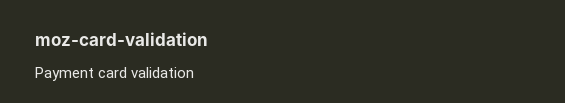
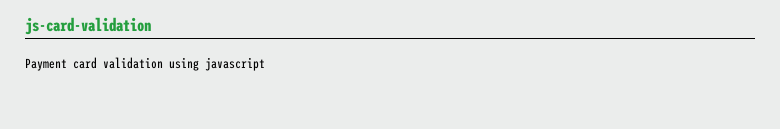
[35,32,208,46] moz-card-validation -> [25,17,151,35] js-card-validation
(195, 72) none -> [169,57,265,71] using javascript

